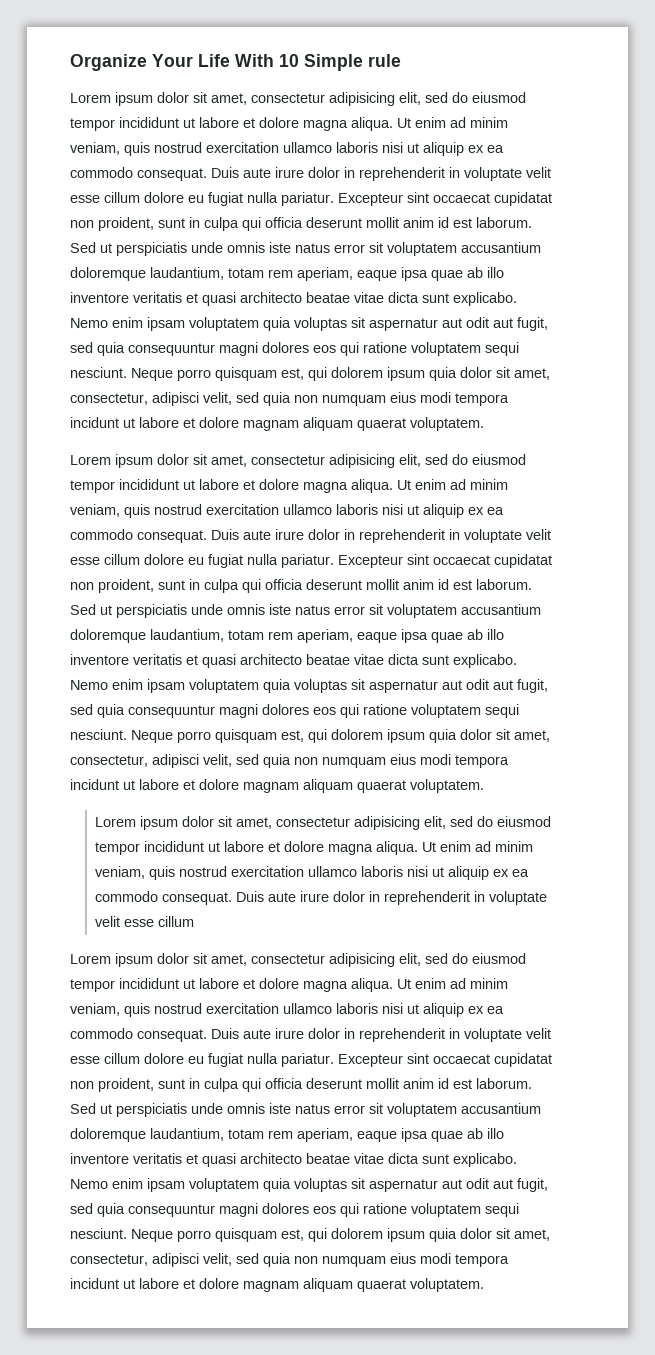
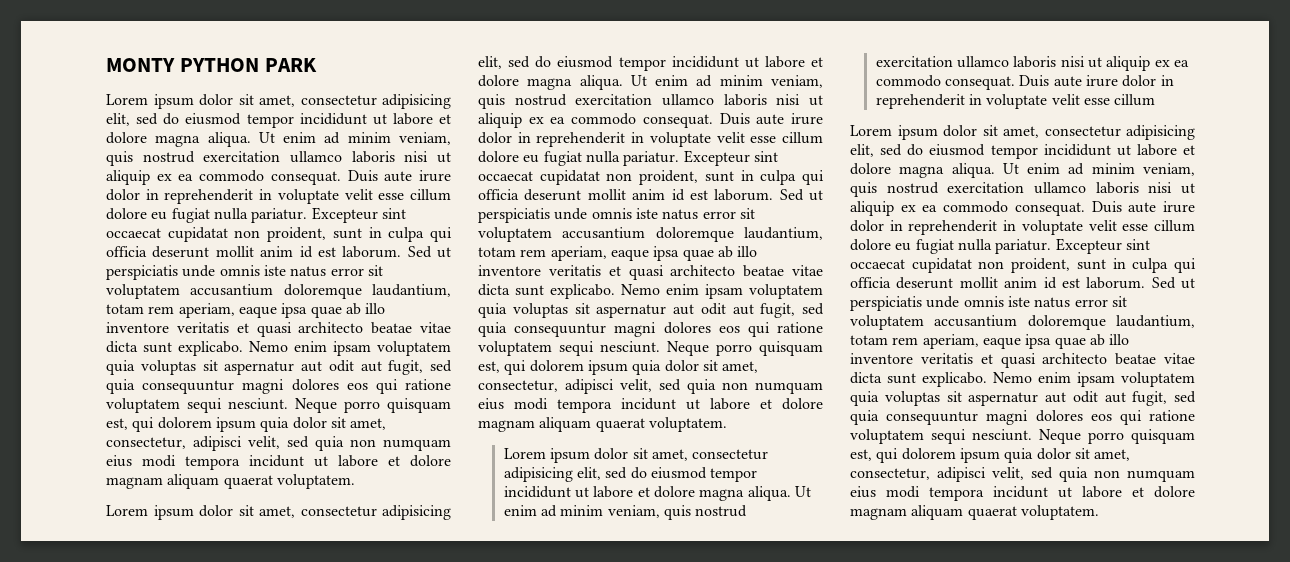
[70,54,401,71] Organize Your Life With 10 Simple rule -> [106,58,317,72] MONTY PYTHON PARK

